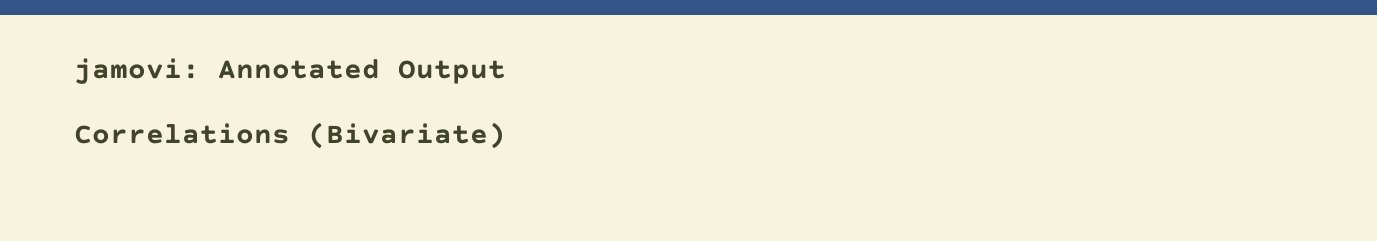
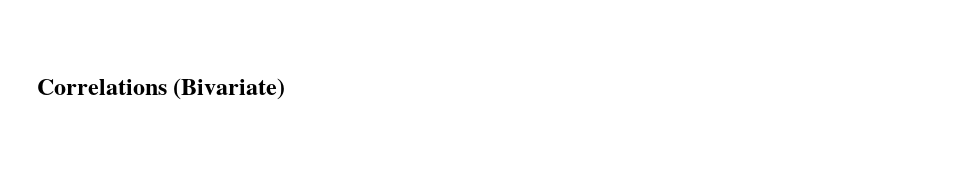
[74,58,506,84] jamovi: Annotated Output // -> (37, 87) none

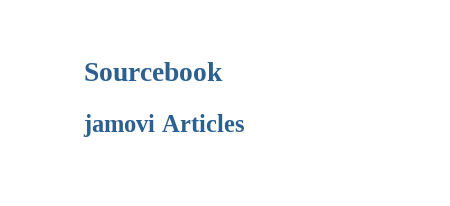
[37,78,286,100] Correlations (Bivariate) -> [84,62,223,81] [83,114,245,137] Sourcebook // jamovi Articles

